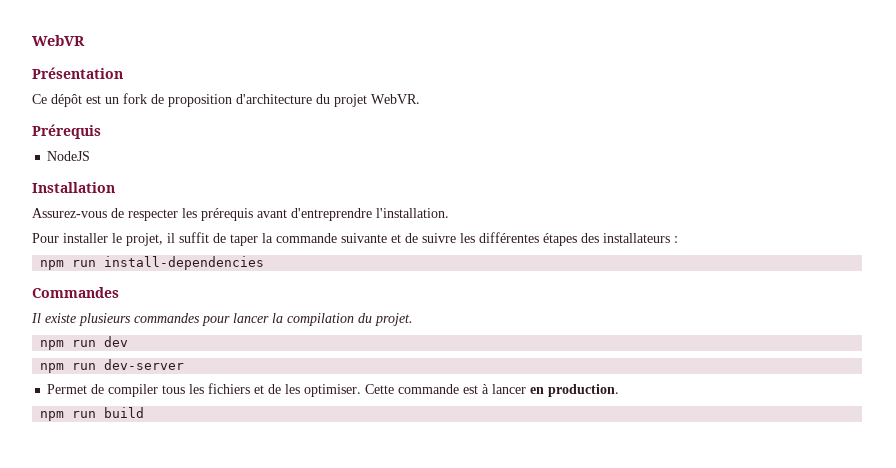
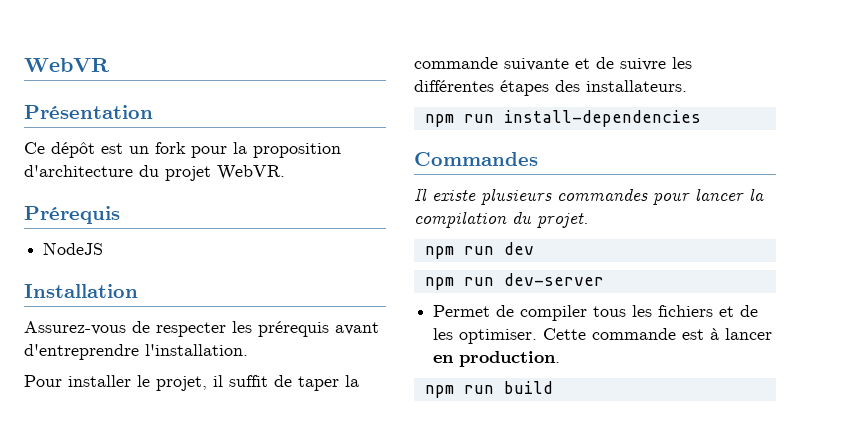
[151,94,164,104] de -> [191,142,247,158] pour la
[603,233,678,243] installateurs : -> [586,80,687,92] installateurs.

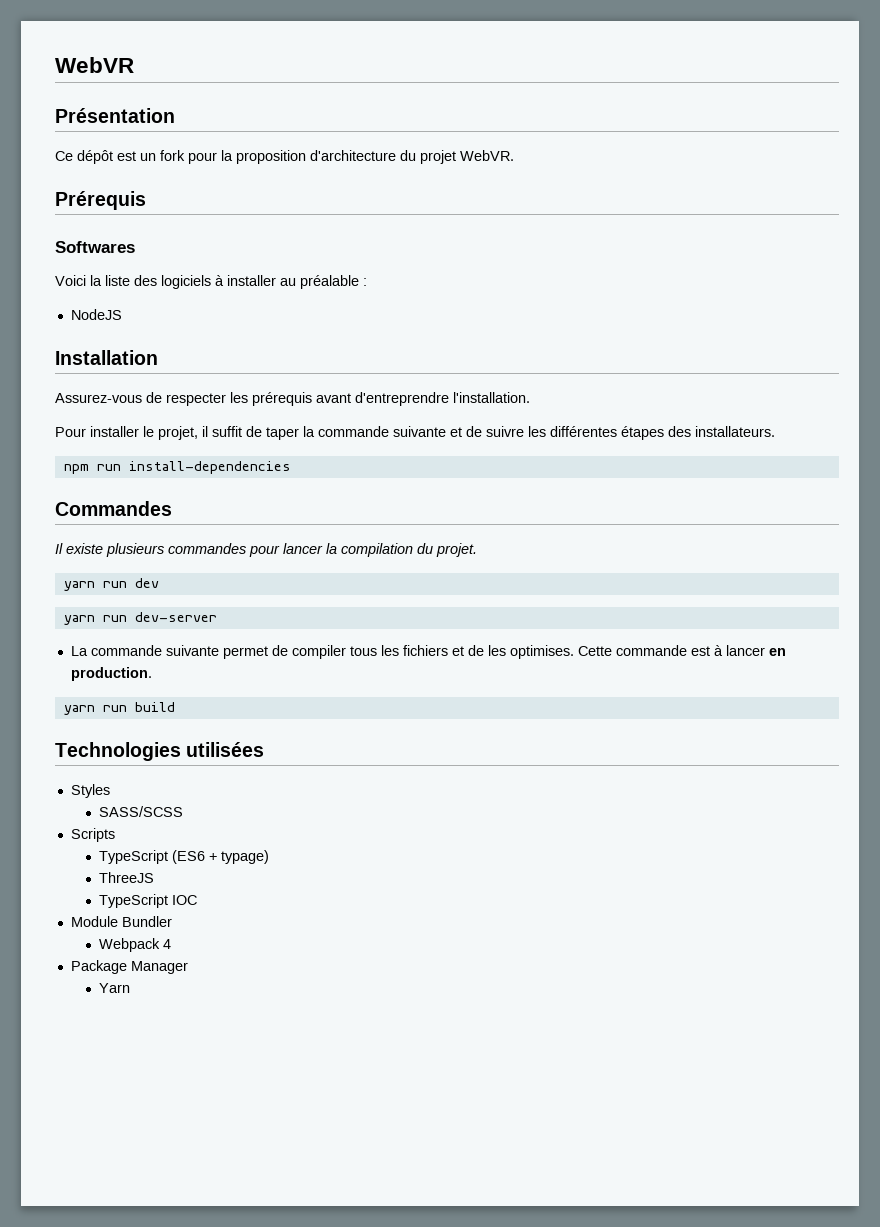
(120, 215) none -> [55,241,135,253] [55,275,367,289] // Softwares // Voici la liste des logiciels à installer au préalable :
[424,246,454,259] npm -> [63,581,95,591] yarn
[424,277,454,290] npm -> [63,615,95,625] yarn
[433,305,491,317] Permet -> [70,645,268,659] La commande suivante permet
[459,329,538,344] optimiser. -> [509,645,574,659] optimises.
[424,385,454,398] npm -> [63,705,95,715] yarn
(553, 387) none -> [55,742,265,761] [70,784,110,798] [99,806,184,817] [70,828,115,842] [99,850,270,864] [99,872,155,883] [99,894,198,908] [70,916,172,927] [99,938,172,952] [70,960,188,974] [99,983,131,993] // Technologies utilisées // Styles // SASS/SCSS // Scripts // TypeScript (ES6 + typage) // ThreeJS // TypeScript IOC // Module Bundler // Webpack 4 // Package Manager // Yarn

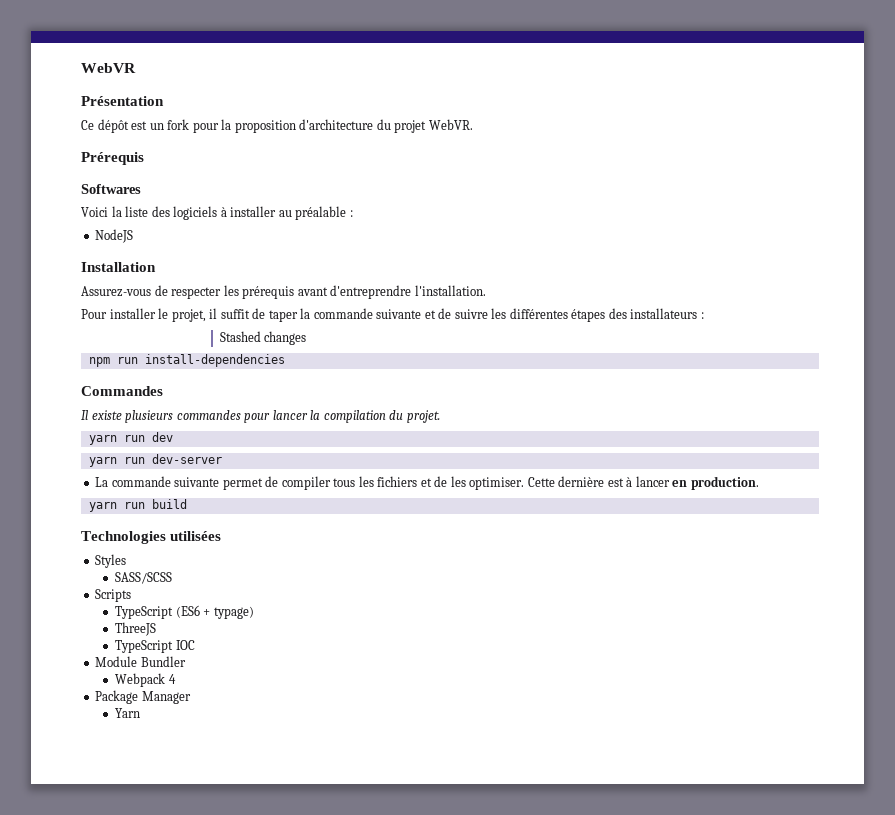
[695,426,775,437] installateurs. -> [630,308,704,319] [219,331,307,345] installateurs : // Stashed changes
[509,645,687,659] optimises. Cette commande -> [469,476,605,490] optimiser. Cette dernière

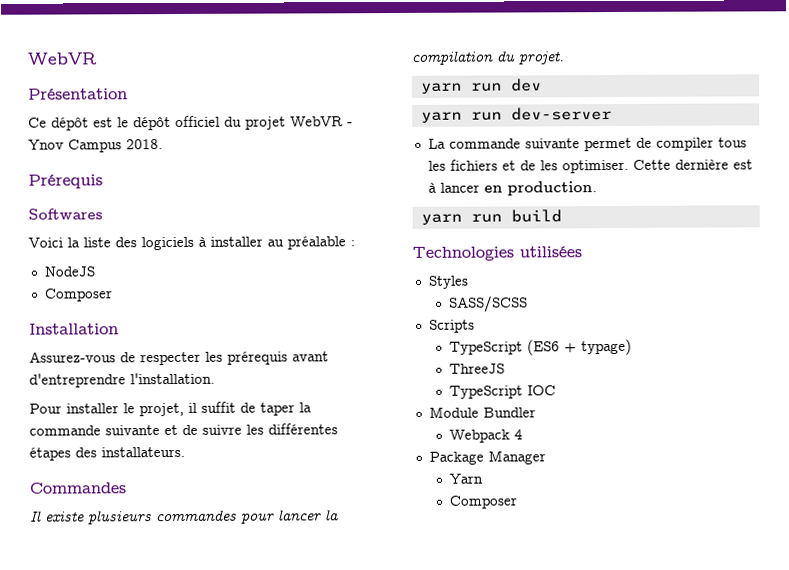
[149,119,473,133] un fork pour la proposition d'architecture du projet WebVR. -> [117,115,353,131] [28,139,163,153] le dépôt officiel du projet WebVR - Ynov Campus 2018.
(134, 236) none -> [44,288,113,302] // Composer
[630,308,704,319] [219,331,307,345] [88,354,285,367] installateurs : // Stashed changes // npm run install-dependencies -> [101,446,185,458] installateurs.
(141, 713) none -> [448,495,518,509] // Composer

